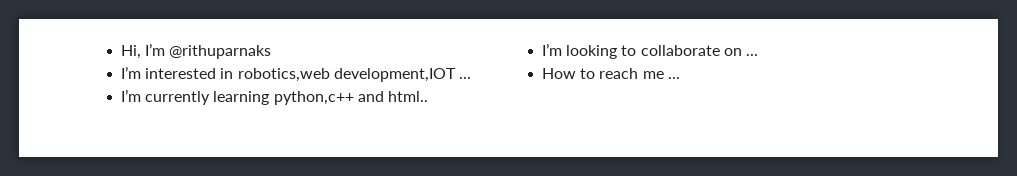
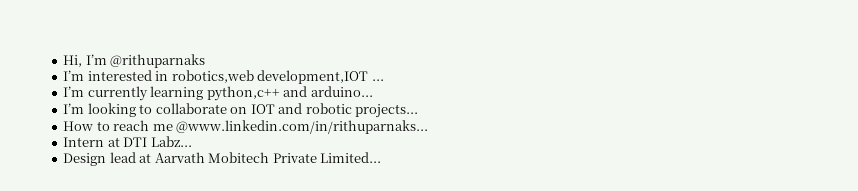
[387,91,428,102] html.. -> [310,86,373,97] arduino...
[745,54,758,56] ... -> [250,103,419,118] IOT and robotic projects...
[667,77,680,79] ... -> [176,120,429,134] [63,136,192,147] [63,152,382,166] @www.linkedin.com/in/rithuparnaks... // Intern at DTI Labz... // Design lead at Aarvath Mobitech Private Limited...

